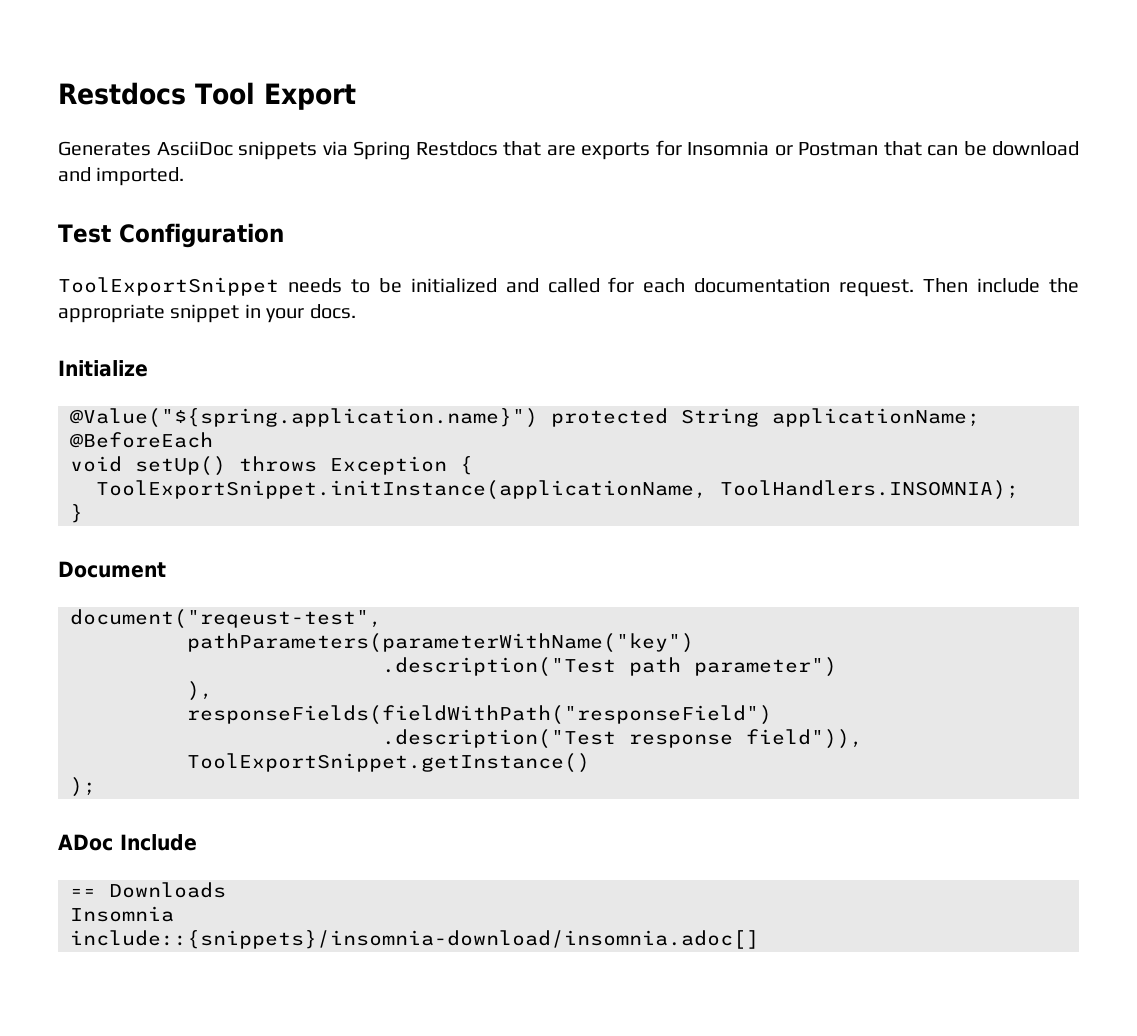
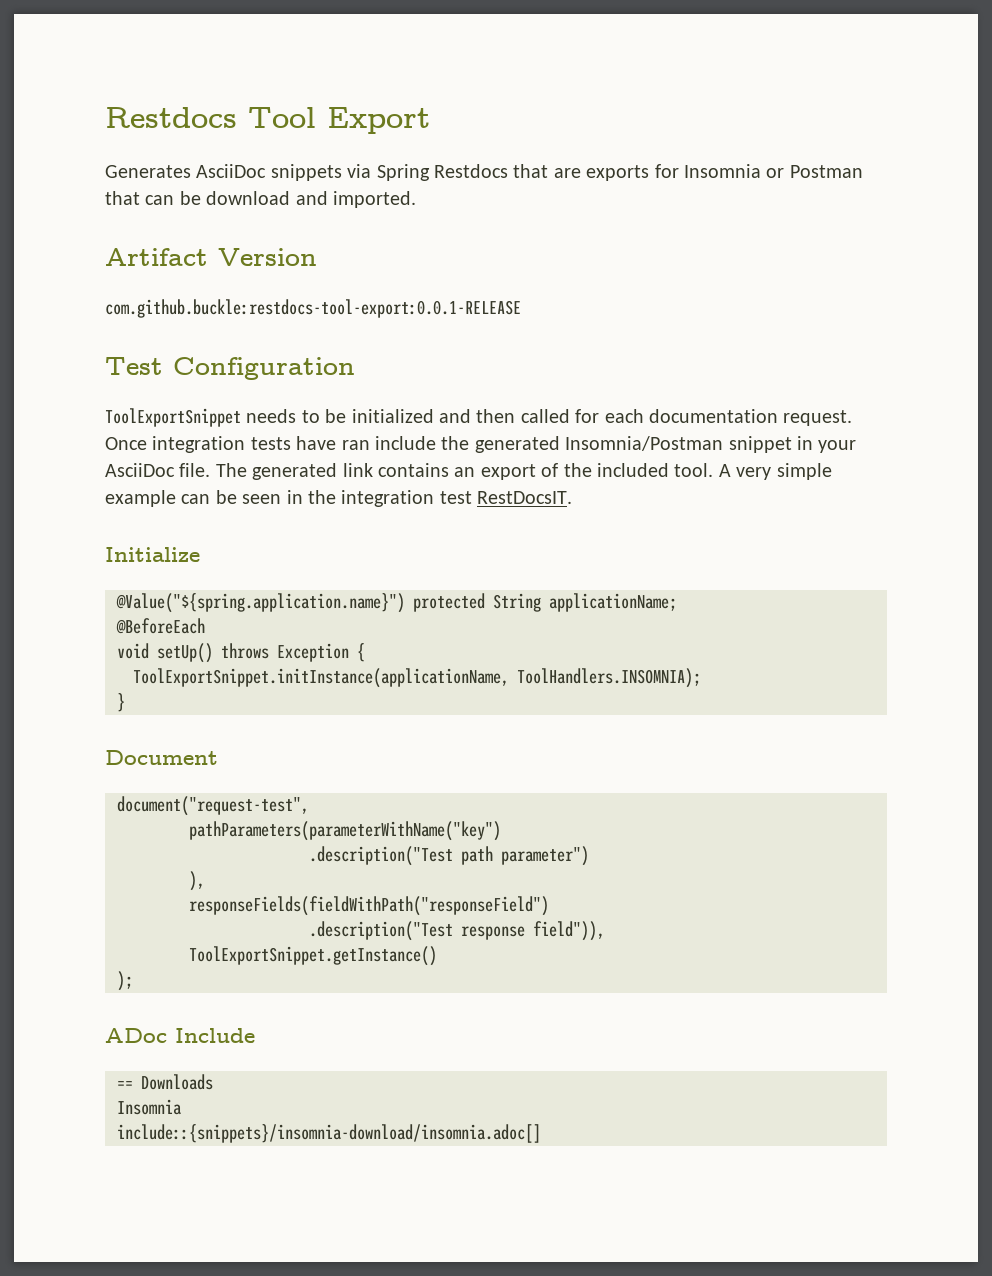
(185, 176) none -> [105,248,317,266] [105,299,521,318] // Artifact Version // com.github.buckle:restdocs-tool-export:0.0.1-RELEASE
(539, 285) none -> [476,409,516,423] then
[923,278,1079,293] [58,304,356,323] Then include the appropriate snippet in your docs. -> [105,436,857,453] [105,463,832,480] [105,490,573,507] Once integration tests have ran include the generated Insomnia/Postman snippet in your AsciiDoc file. The generated link contains an export of the included tool. A very simple example can be seen in the integration test RestDocsIT.
[70,609,382,629] document("reqeust-test", -> [117,796,309,816] document("request-test",

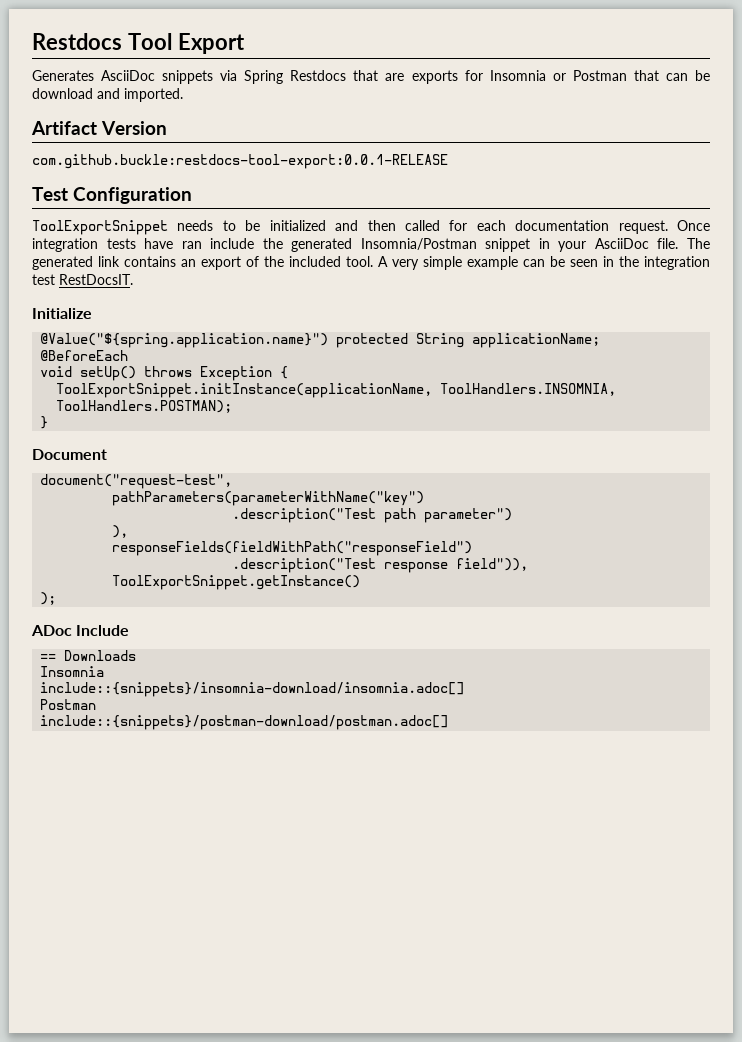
[517,668,701,688] ToolHandlers.INSOMNIA); -> [440,383,617,396] [56,400,233,413] ToolHandlers.INSOMNIA, ToolHandlers.POSTMAN);
(541, 1133) none -> [40,699,97,710] [40,715,449,730] // Postman // include::{snippets}/postman-download/postman.adoc[]

